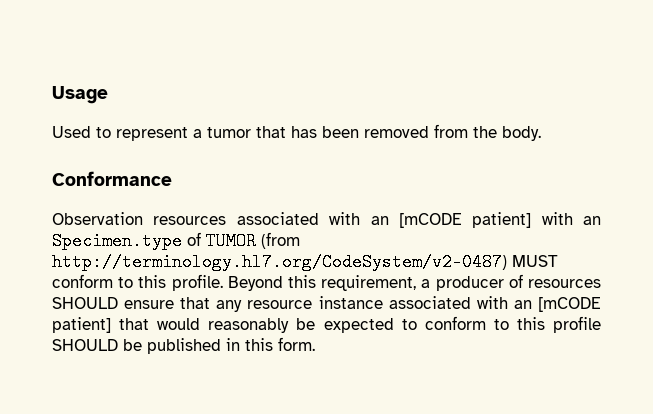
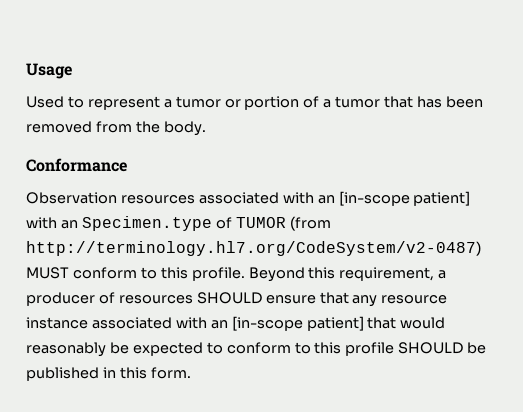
(251, 132) none -> [224,96,381,110] or portion of a tumor
[398,213,462,228] [mCODE -> [338,191,410,206] [in-scope
[537,297,601,312] [mCODE -> [231,316,303,331] [in-scope

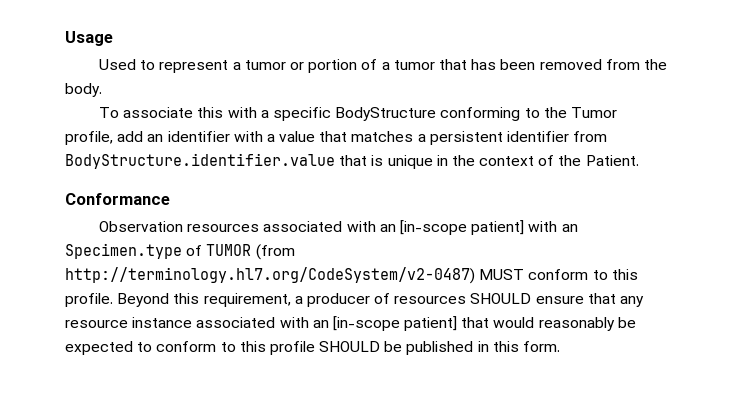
(206, 128) none -> [99,107,617,121] [65,131,608,145] [65,153,639,169] // To associate this with a specific BodyStructure conforming to the Tumor profile, add an identifier with a value that matches a persistent identifier from BodyStructure.identifier.value that is unique in the context of the Patient.

